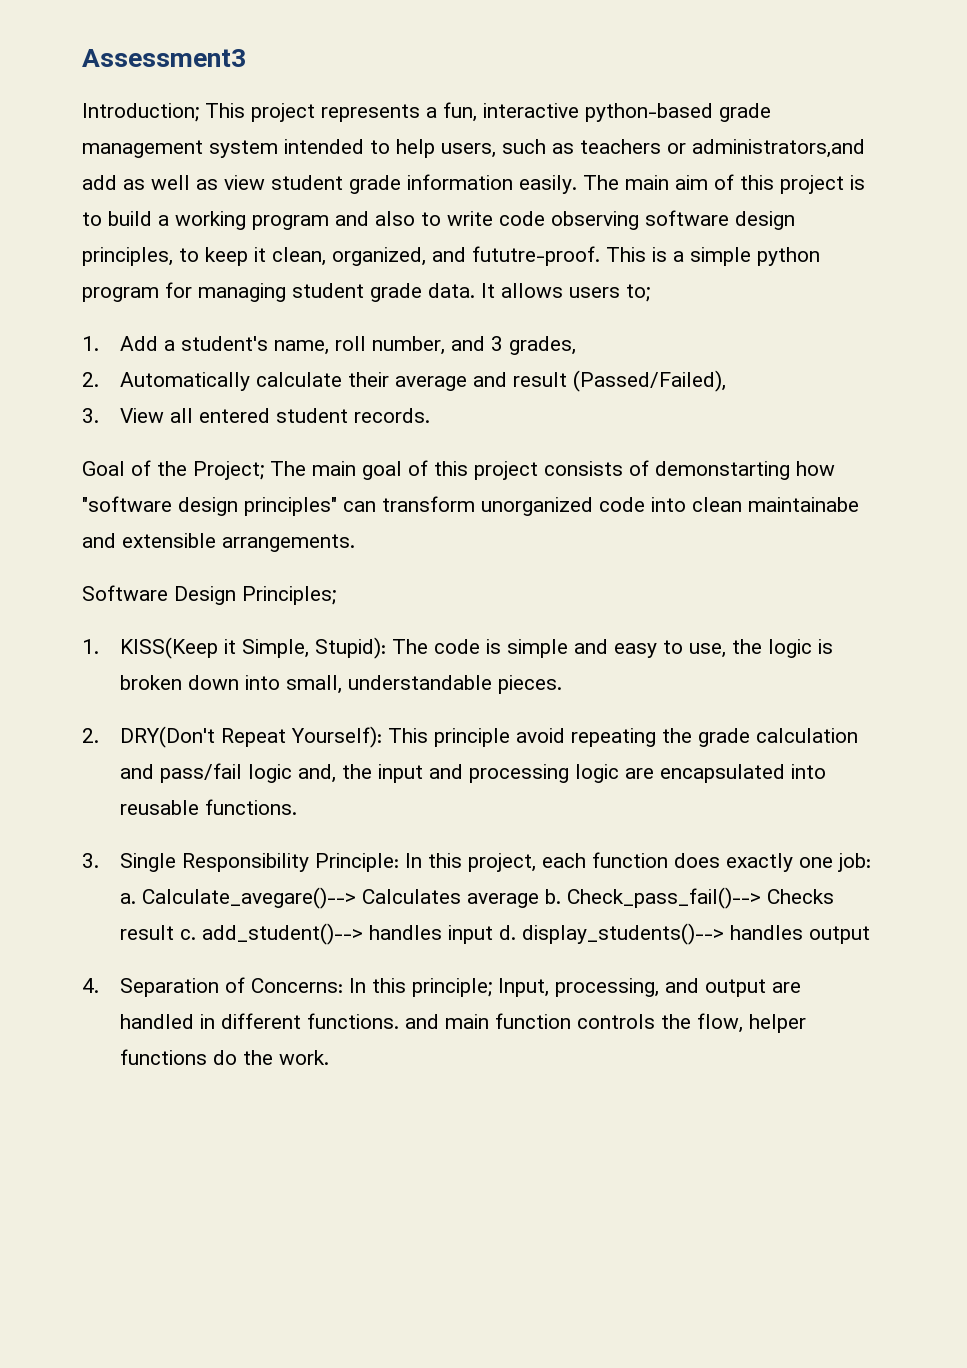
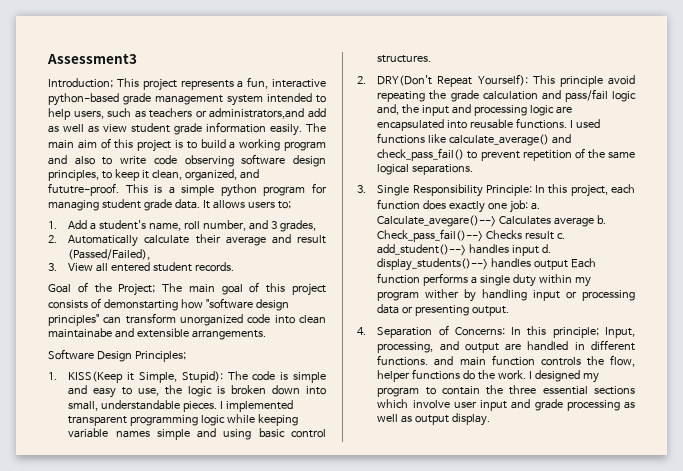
(563, 684) none -> [220,400,294,412] [68,414,299,426] [68,428,326,440] [377,55,432,63] I implemented transparent programming logic while keeping variable names simple and using basic control structures.
(298, 807) none -> [570,119,601,128] [377,133,572,146] [377,148,635,161] [377,164,474,175] I used functions like calculate_average() and check_pass_fail() to prevent repetition of the same logical separations.
(871, 935) none -> [571,258,597,268] [377,273,592,287] [377,289,635,302] [377,304,510,316] Each function performs a single duty within my program wither by handling input or processing data or presenting output.
(330, 1057) none -> [529,370,600,383] [377,385,635,397] [377,399,635,411] [377,413,491,426] I designed my program to contain the three essential sections which involve user input and grade processing as well as output display.

